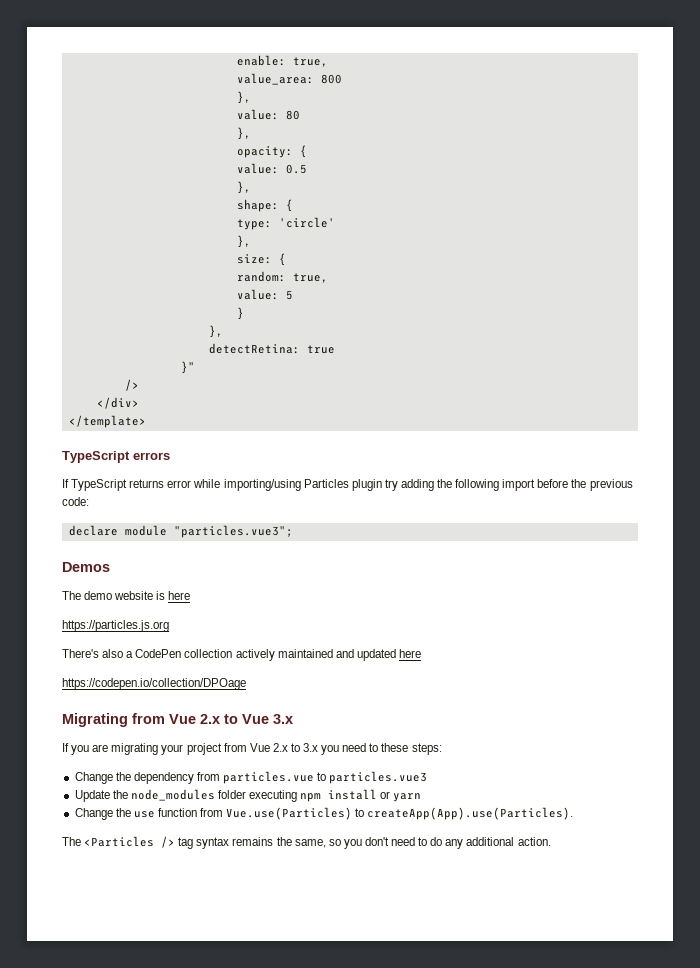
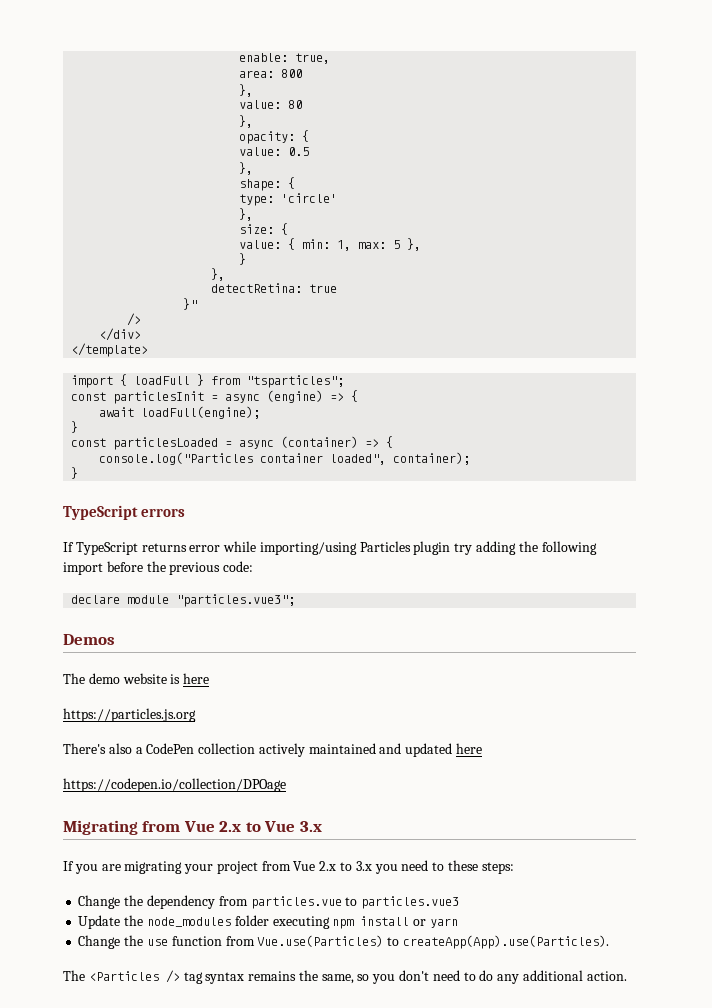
[236,73,314,85] value_area: -> [239,70,275,78] area:
[236,271,328,283] [236,289,279,300] // random: true, // value: -> [239,238,387,251] // value: { min: 1, max:
(293, 295) none -> [407,238,422,251] },
(146, 421) none -> [71,374,345,388] [71,390,359,404] [99,406,261,419] [71,421,79,433] [71,436,394,450] [99,452,471,465] [71,467,79,479] // import { loadFull } from "tsparticles"; // const particlesInit = async (engine) => { // await loadFull(engine); // } // const particlesLoaded = async (container) => { // console.log("Particles container loaded", container); // }

